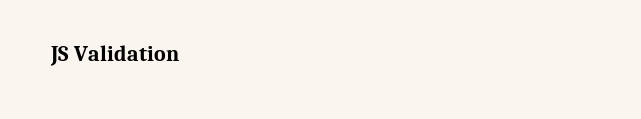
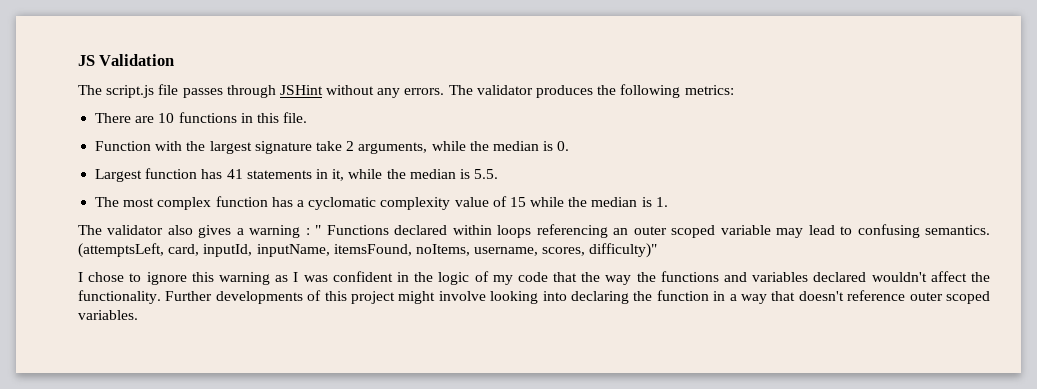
(179, 53) none -> [78,84,734,98] [95,112,308,123] [95,141,570,154] [95,168,499,182] [95,196,668,210] [78,224,991,238] [78,243,658,258] [78,271,991,285] [78,290,990,304] [78,310,138,320] // The script.js file passes through JSHint without any errors. The validator produces the following metrics: // There are 10 functions in this file. // Function with the largest signature take 2 arguments, while the median is 0. // Largest function has 41 statements in it, while the median is 5.5. // The most complex function has a cyclomatic complexity value of 15 while the median is 1. // The validator also gives a warning : " Functions declared within loops referencing an outer scoped variable may lead to confusing semantics. (attemptsLeft, card, inputId, inputName, itemsFound, noItems, username, scores, difficulty)" // I chose to ignore this warning as I was confident in the logic of my code that the way the functions and variables declared wouldn't affect the functionality. Further developments of this project might involve looking into declaring the function in a way that doesn't reference outer scoped variables.

